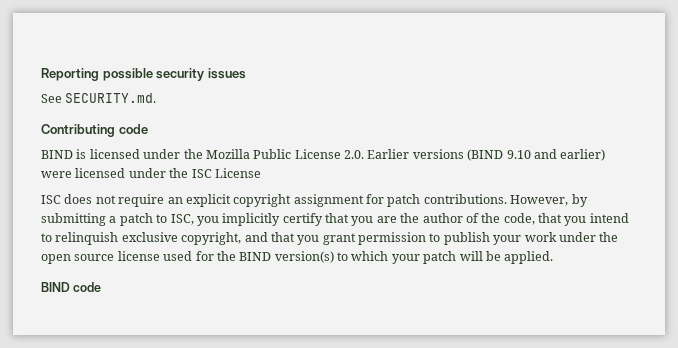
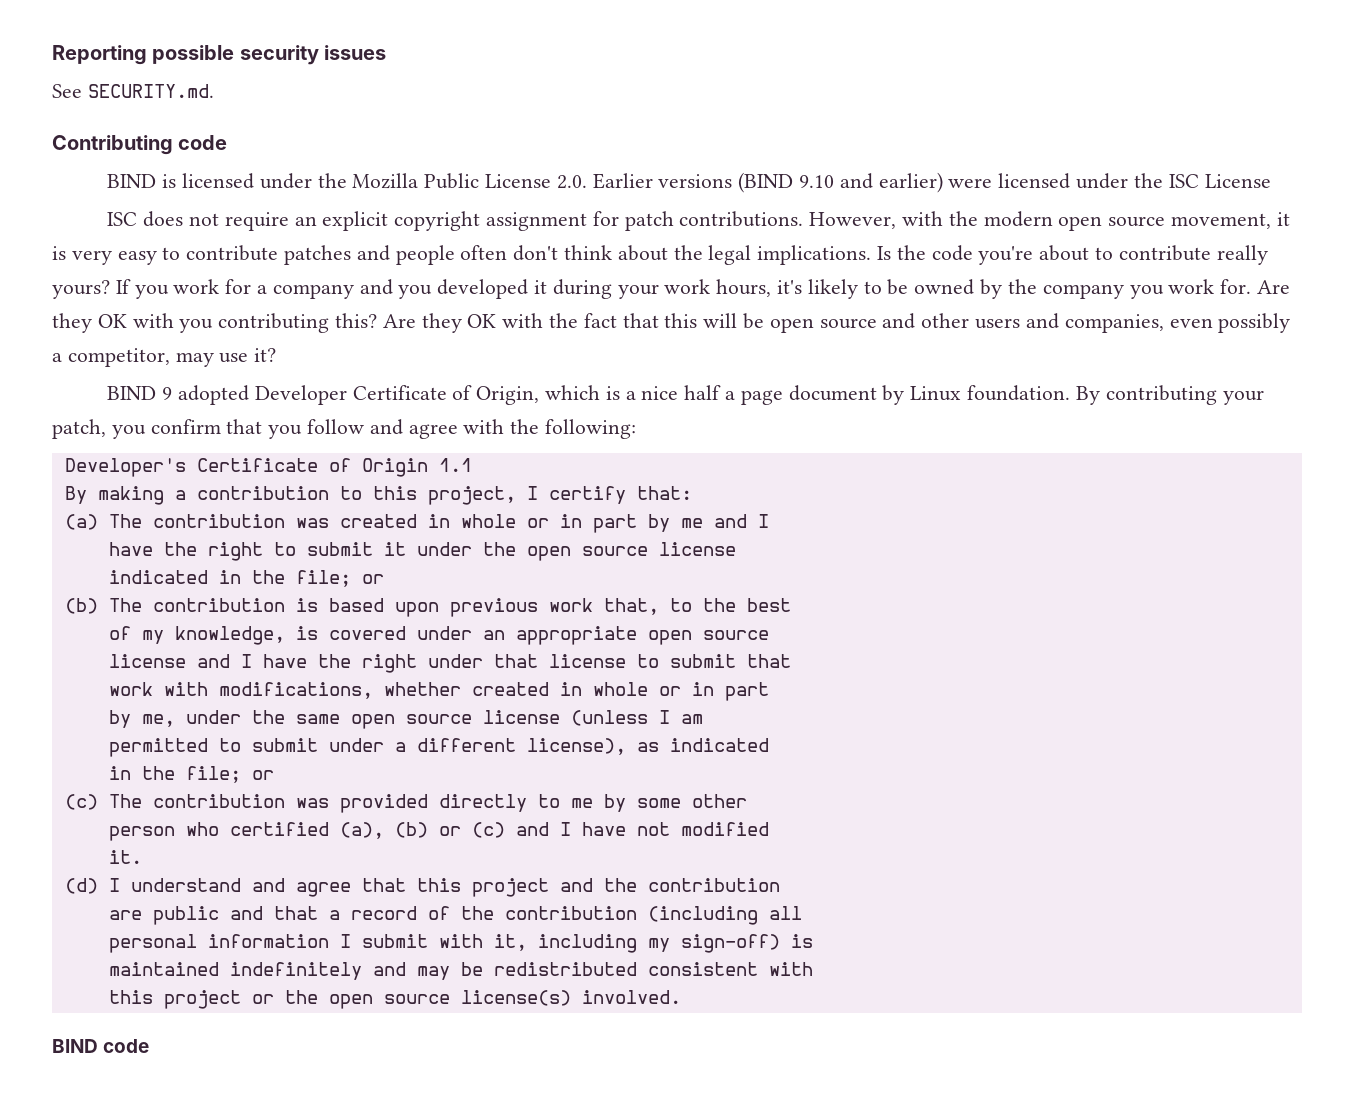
[571,194,588,207] [41,213,629,226] [41,232,557,245] by submitting a patch to ISC, you implicitly certify that you are the author of the code, that you intend to relinquish exclusive copyright, and that you grant permission to publish your work -> [902,211,1290,231] [52,245,1268,265] [52,279,1290,299] [52,313,1291,333] [52,348,277,367] [107,385,1264,405] [52,419,637,439] [64,458,472,477] [64,486,692,505] [64,514,769,533] [108,542,406,561] with the modern open source movement, it is very easy to contribute patches and people often don't think about the legal implications. Is the code you're about to contribute really yours? If you work for a company and you developed it during your work hours, it's likely to be owned by the company you work for. Are they OK with you contributing this? Are they OK with the fact that this will be open source and other users and companies, even possibly a competitor, may use it? // BIND 9 adopted Developer Certificate of Origin, which is a nice half a page document by Linux foundation. By contributing your patch, you confirm that you follow and agree with the following: // Developer's Certificate of Origin 1.1 // By making a contribution to this project, I certify that: // (a) The contribution was created in whole or in part by me and I // have the right to submit it
[163,251,554,264] used for the BIND version(s) to which your patch will be applied. -> [108,570,384,587] [64,598,791,617] [108,626,769,645] [108,654,791,673] [108,682,769,701] [108,710,703,729] [108,738,769,757] [108,766,274,783] [64,794,747,813] [108,822,769,841] [108,850,142,864] [64,878,780,897] [108,906,802,925] [108,934,813,953] [108,962,813,980] [108,990,681,1009] // indicated in the file; or // (b) The contribution is based upon previous work that, to the best // of my knowledge, is covered under an appropriate open source // license and I have the right under that license to submit that // work with modifications, whether created in whole or in part // by me, under the same open source license (unless I am // permitted to submit under a different license), as indicated // in the file; or // (c) The contribution was provided directly to me by some other // person who certified (a), (b) or (c) and I have not modified // it. // (d) I understand and agree that this project and the contribution // are public and that a record of the contribution (including all // personal information I submit with it, including my sign-off) is // maintained indefinitely and may be redistributed consistent with // this project or the open source license(s) involved.

